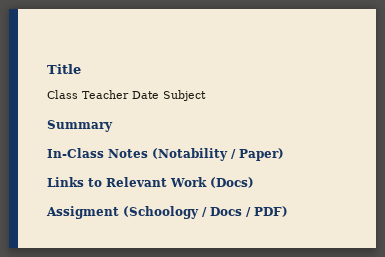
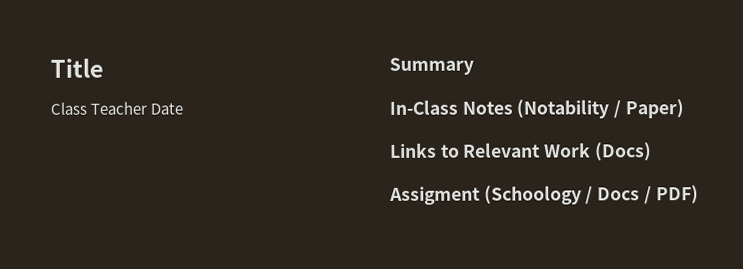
[163,90,206,101] Subject -> (184, 108) none

